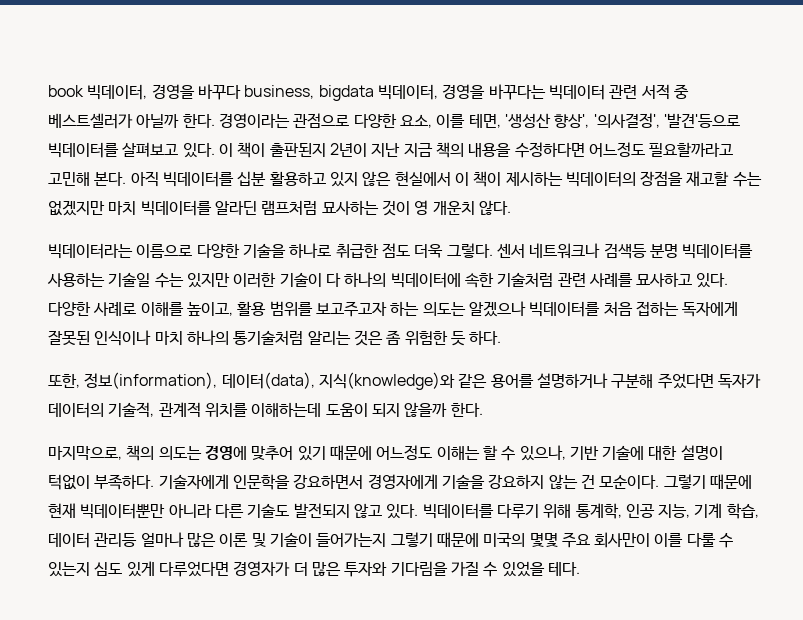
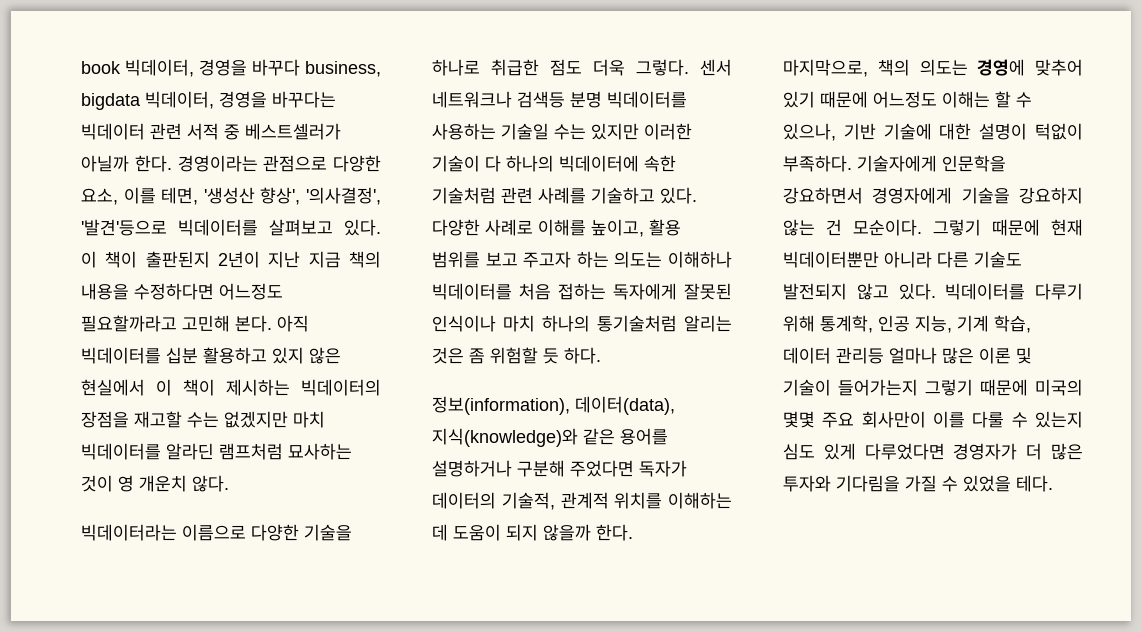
[636,272,693,287] 묘사하고 -> [591,187,655,204] 기술하고
[315,301,387,317] 보고주고자 -> [485,251,572,268] 보고 주고자
[468,301,526,317] 알겠으나 -> [668,251,732,268] 이해하나
[404,330,448,345] 위험한 -> [490,347,538,364] 위험할
[48,373,80,388] 또한, -> (601, 355) none
[251,402,322,417] 이해하는데 -> [668,492,732,509] [432,524,448,541] 이해하는 데

